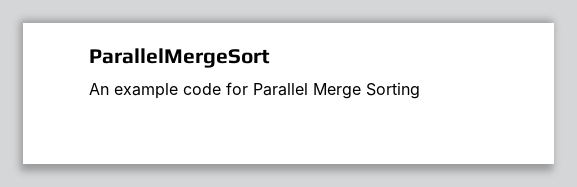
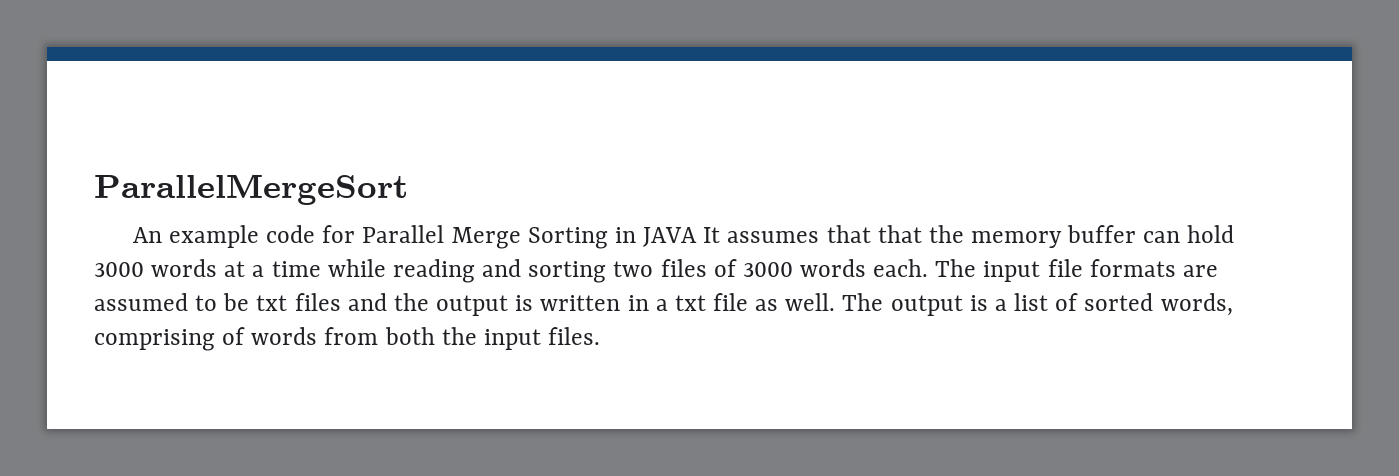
(420, 90) none -> [614,225,1235,248] [94,259,1218,283] [94,293,1233,316] [94,327,601,351] in JAVA It assumes that that the memory buffer can hold 3000 words at a time while reading and sorting two files of 3000 words each. The input file formats are assumed to be txt files and the output is written in a txt file as well. The output is a list of sorted words, comprising of words from both the input files.

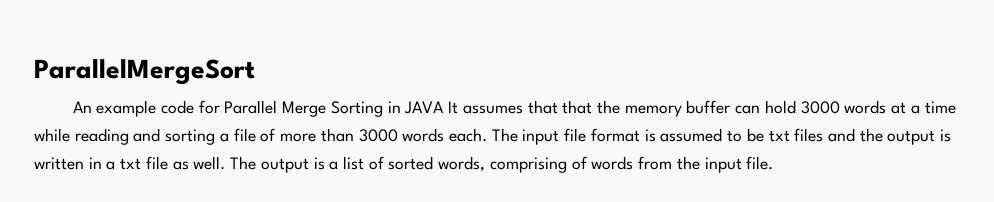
[613,259,737,277] two files of -> [219,128,354,142] a file of more than
[1089,259,1218,277] formats are -> [590,128,656,142] format is
[384,327,435,345] both -> (673, 163) none
[548,327,601,345] files. -> [746,156,774,170] file.

